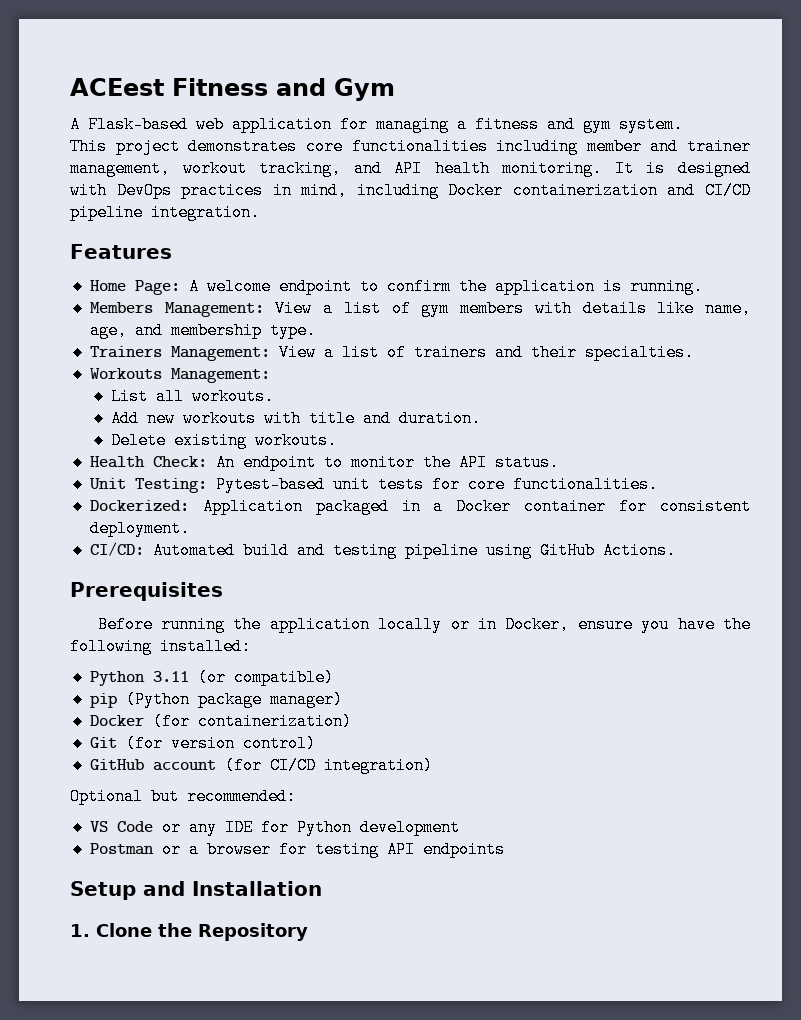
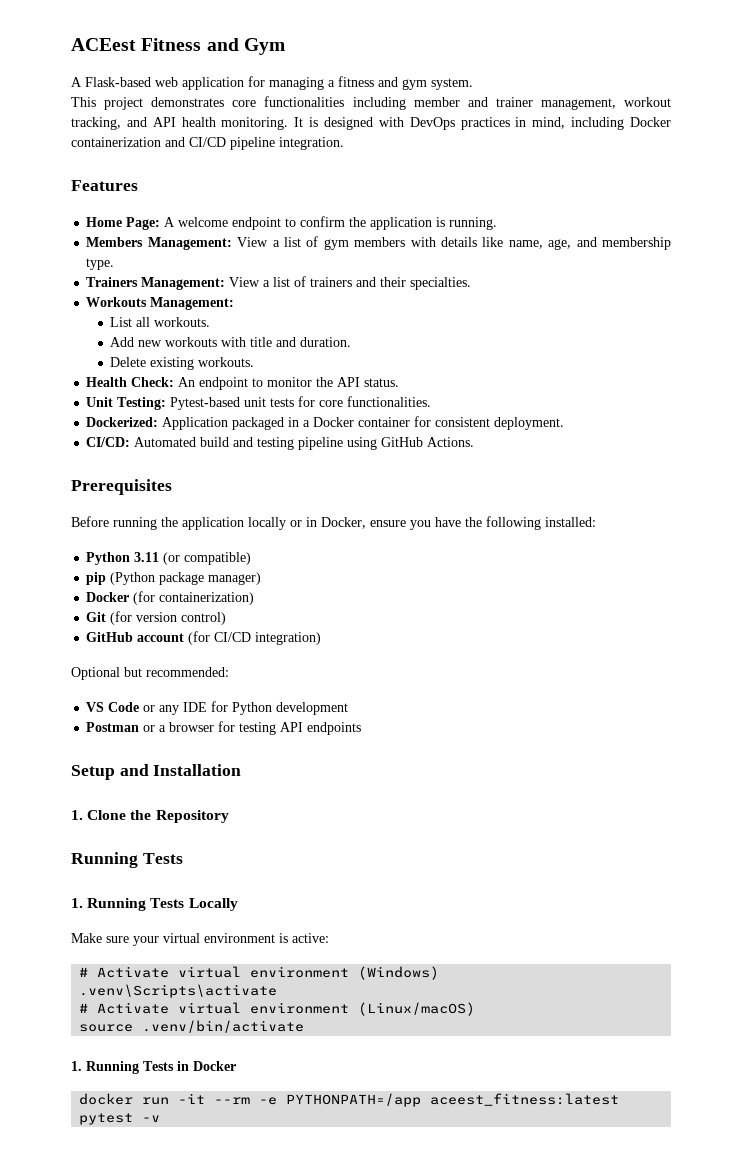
(308, 932) none -> [71,852,183,868] [71,898,238,911] [71,933,329,946] [79,966,440,980] [79,984,278,998] [79,1002,476,1016] [79,1020,305,1033] [71,1061,236,1074] [79,1093,620,1107] [79,1113,161,1125] // Running Tests // 1. Running Tests Locally // Make sure your virtual environment is active: // # Activate virtual environment (Windows) // .venv\Scripts\activate // # Activate virtual environment (Linux/macOS) // source .venv/bin/activate // 1. Running Tests in Docker // docker run -it --rm -e PYTHONPATH=/app aceest_fitness:latest pytest -v

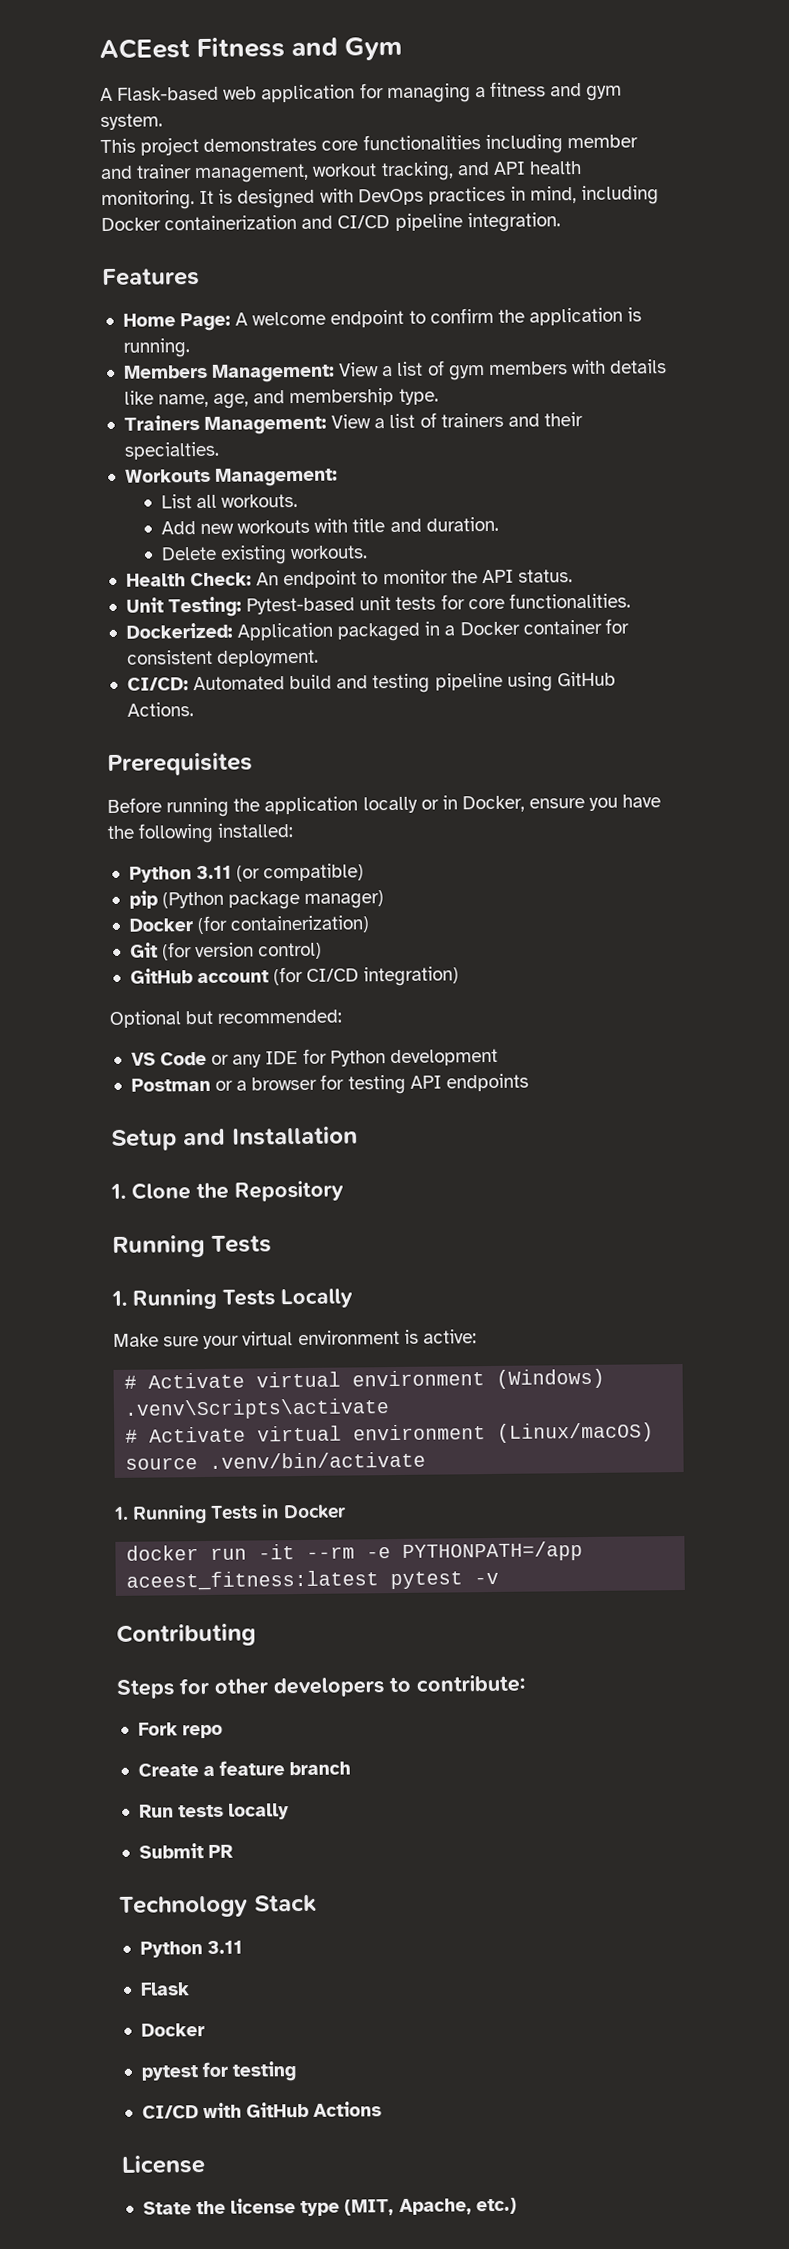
(161, 1118) none -> [116,1623,256,1647] [116,1674,525,1699] [137,1722,224,1739] [137,1760,352,1777] [138,1803,290,1820] [138,1843,235,1859] [119,1894,317,1918] [139,1940,244,1958] [139,1982,190,1996] [140,2023,205,2037] [140,2061,298,2082] [141,2101,383,2119] [121,2155,205,2174] [142,2197,517,2217] // Contributing // Steps for other developers to contribute: // Fork repo // Create a feature branch // Run tests locally // Submit PR // Technology Stack // Python 3.11 // Flask // Docker // pytest for testing // CI/CD with GitHub Actions // License // State the license type (MIT, Apache, etc.)

